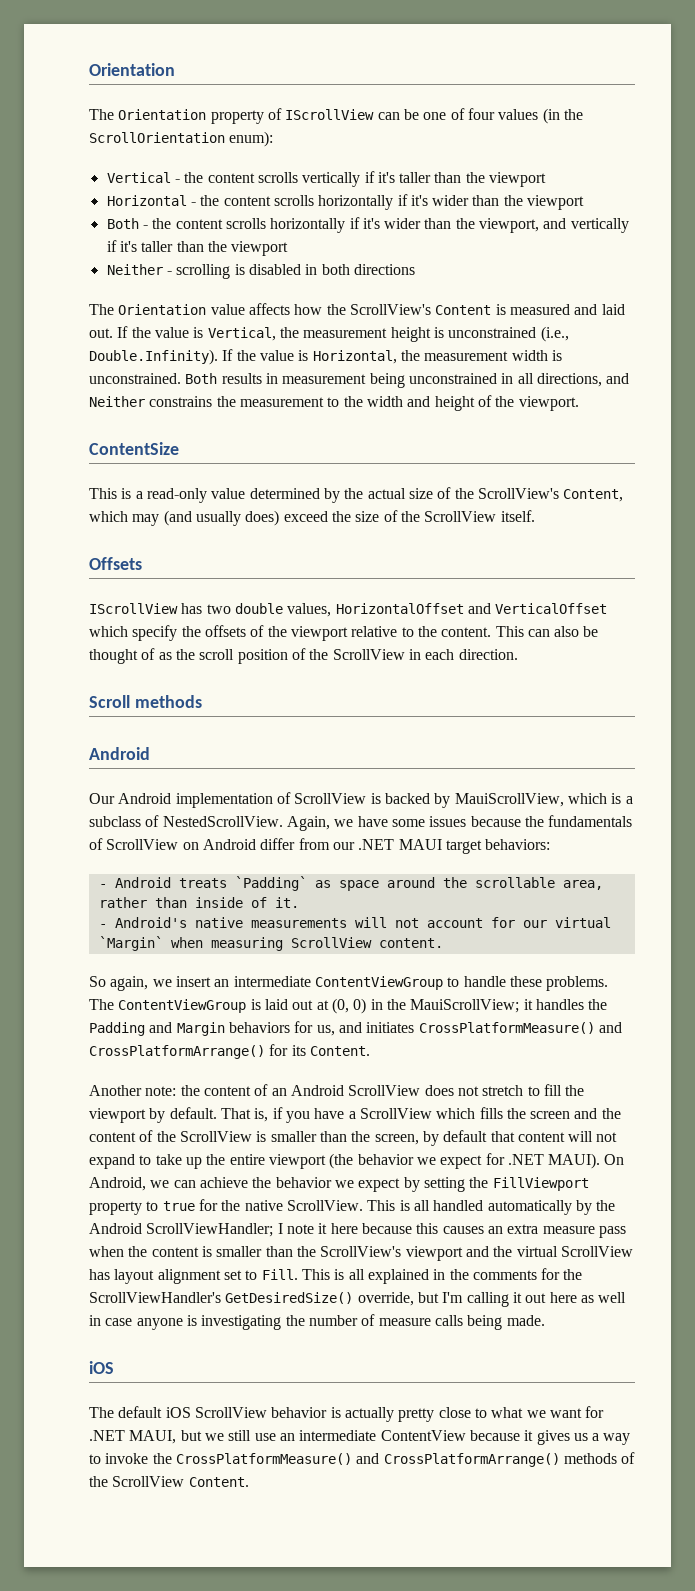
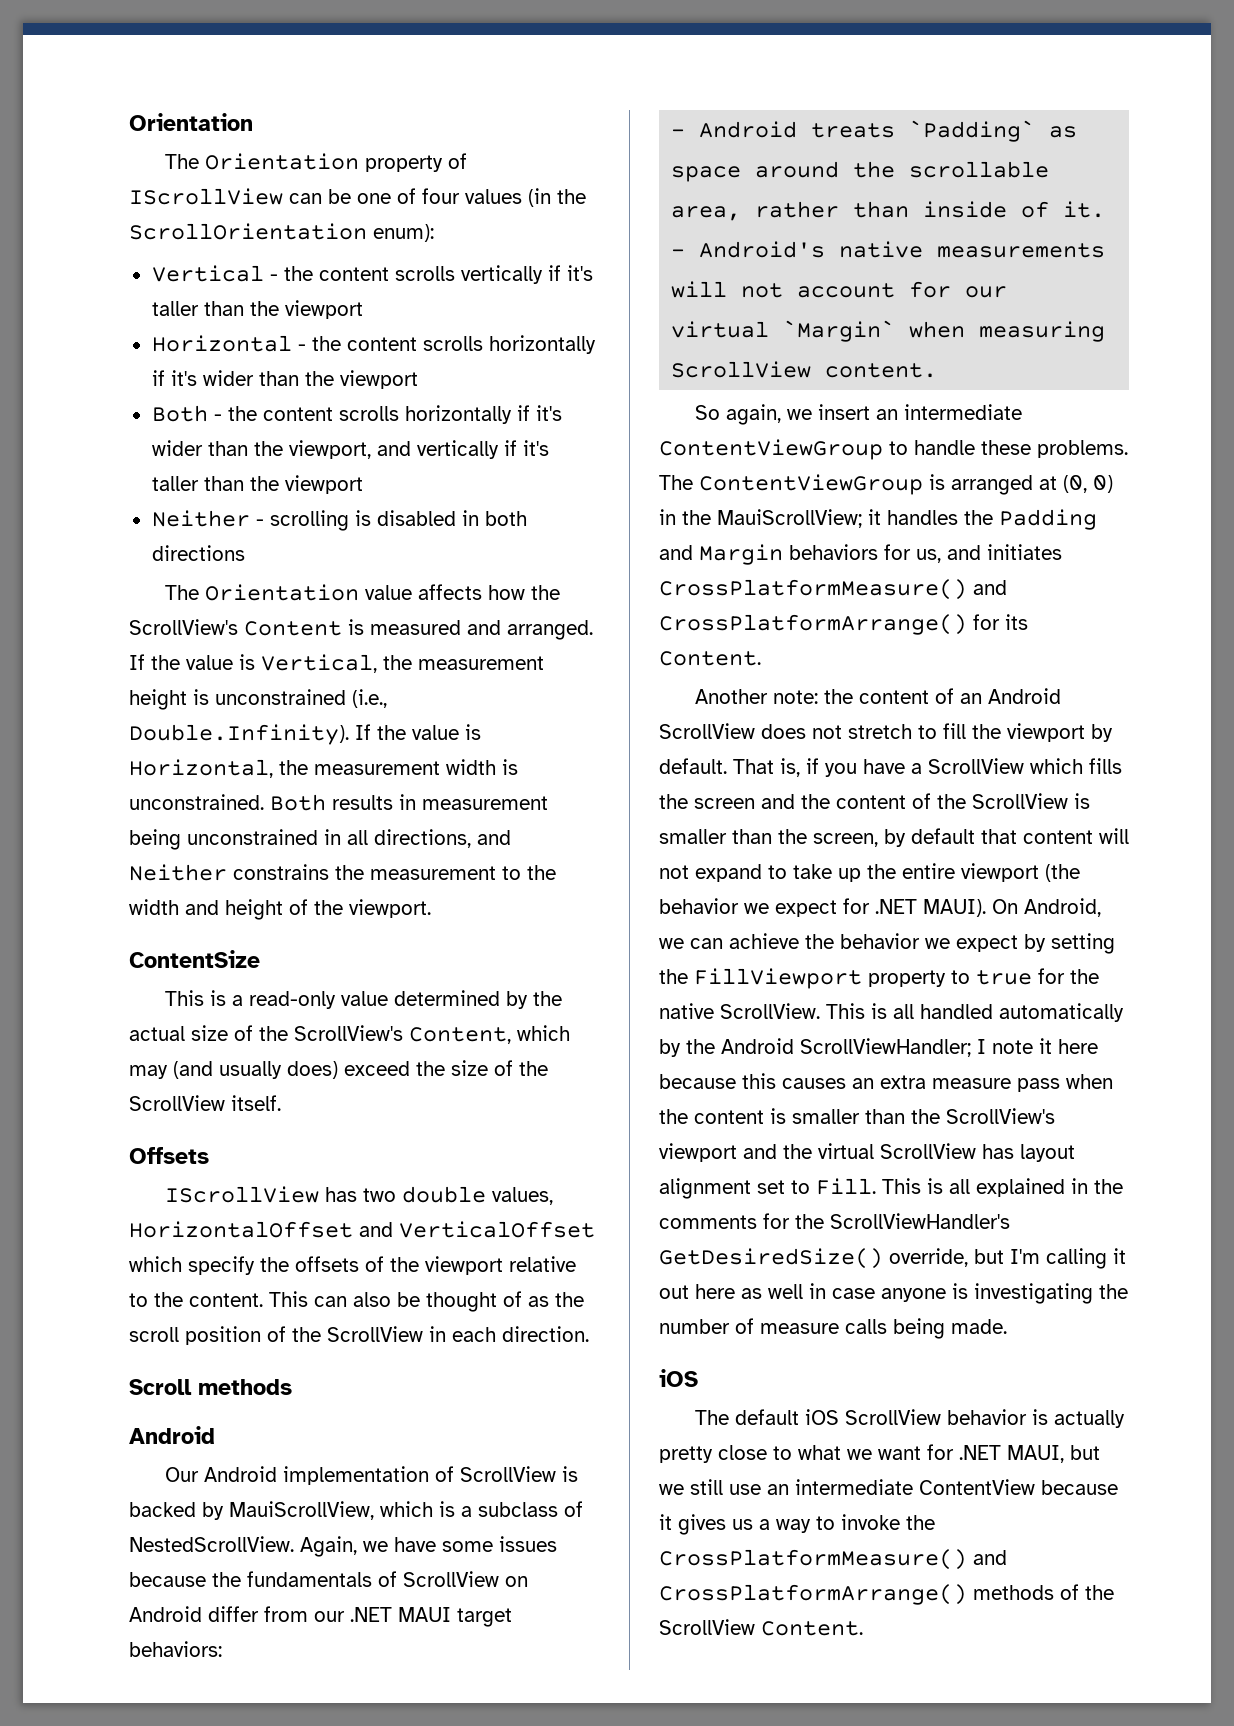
[601,304,625,315] [89,328,113,338] laid out. -> [507,620,593,640] arranged.
[264,999,314,1010] laid out -> [951,475,1033,495] arranged

